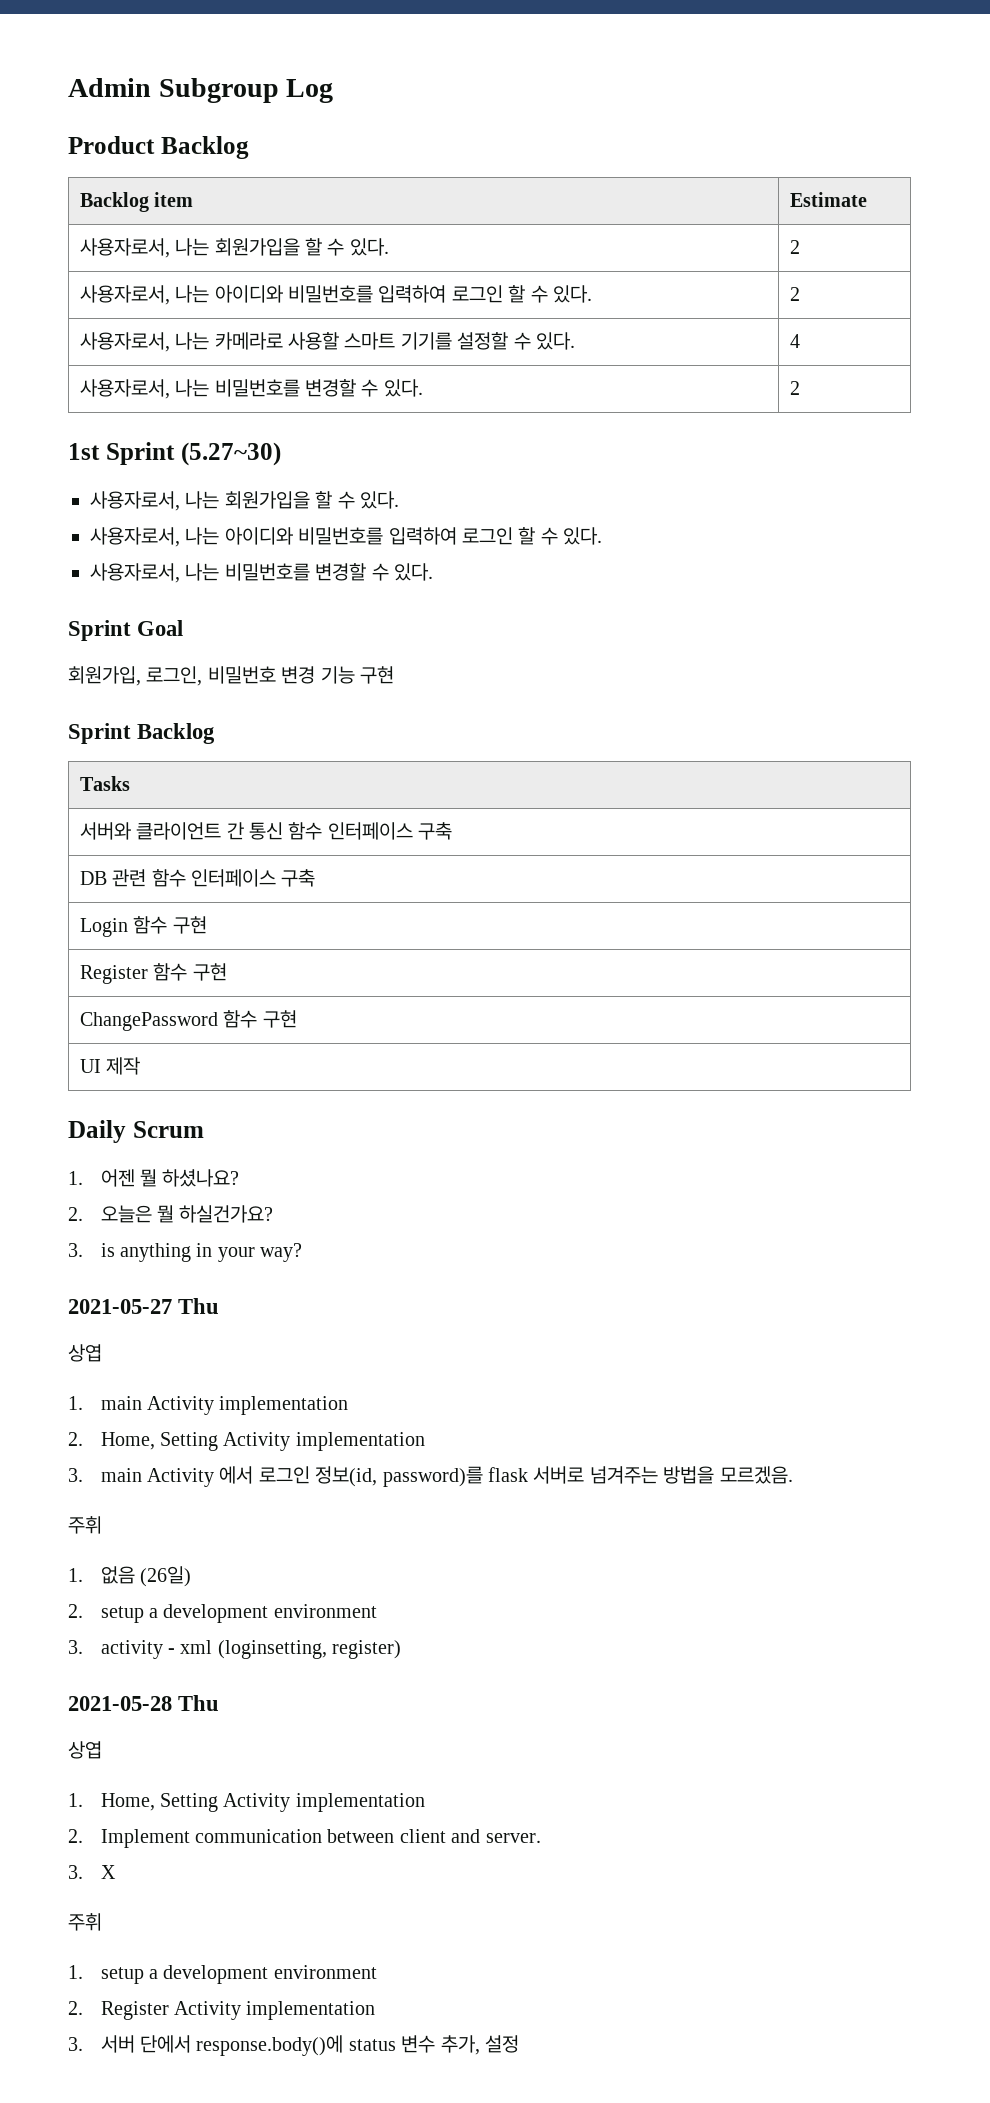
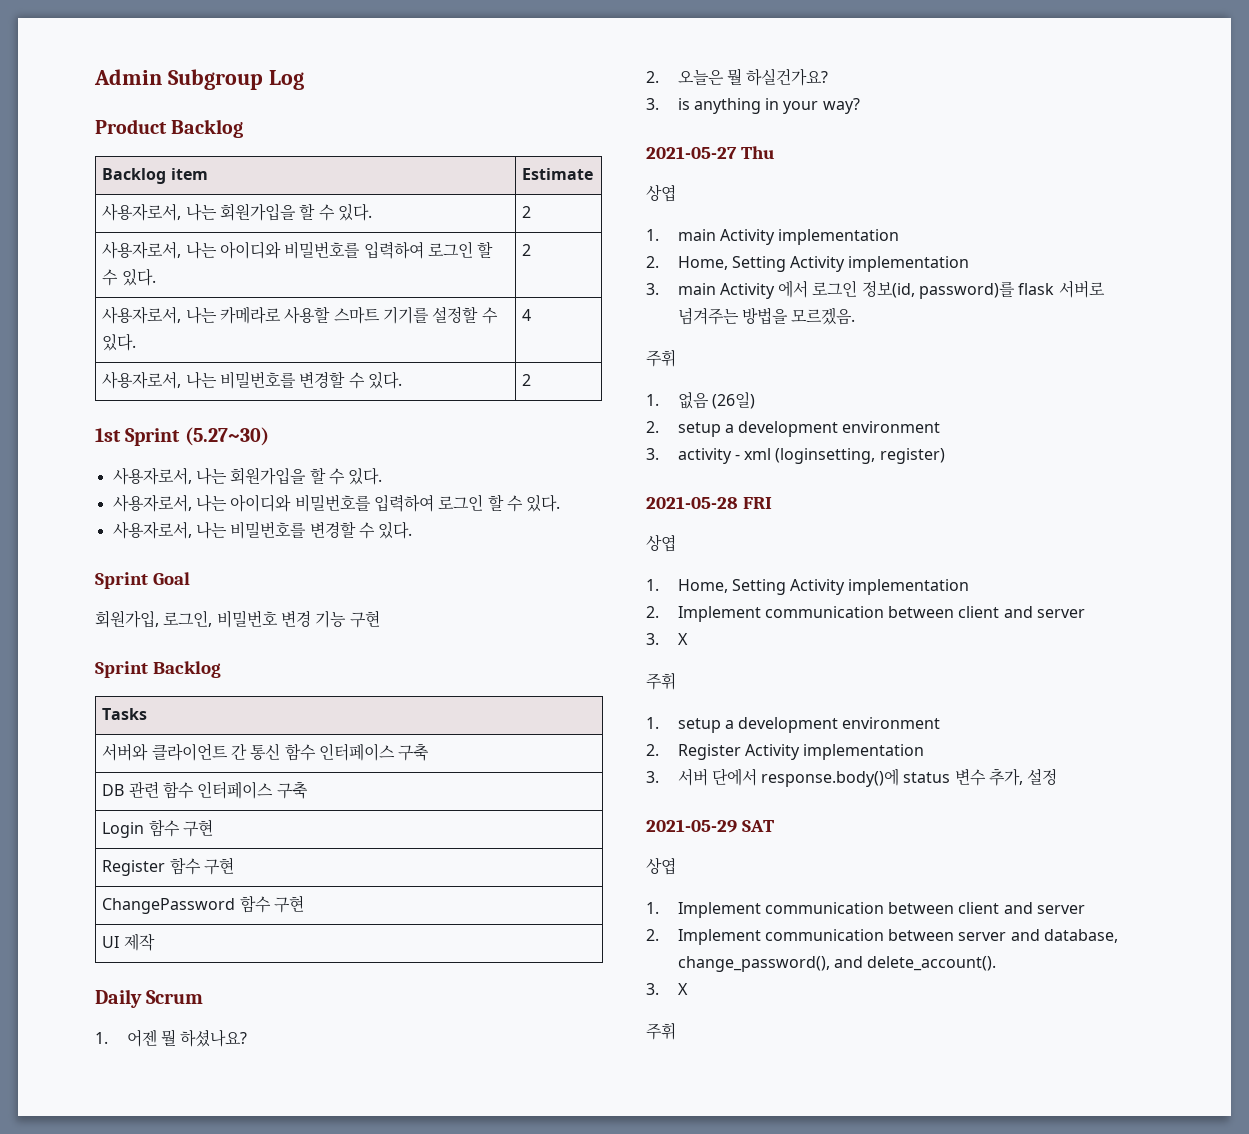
[178,1695,220,1711] Thu -> [742,497,772,509] FRI
[485,1833,541,1843] server. -> [1037,609,1086,618] server
(519, 2044) none -> [646,819,774,833] [646,857,676,875] [646,902,1086,918] [646,929,1119,945] [677,956,997,972] [646,983,688,995] [646,1023,676,1040] // 2021-05-29 SAT // 상엽 // 1. Implement communication between client and server // 2. Implement communication between server and database, change_password(), and delete_account(). // 3. X // 주휘

